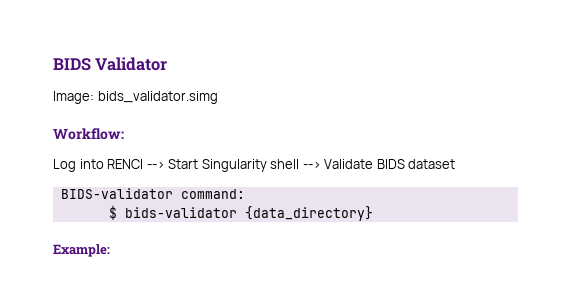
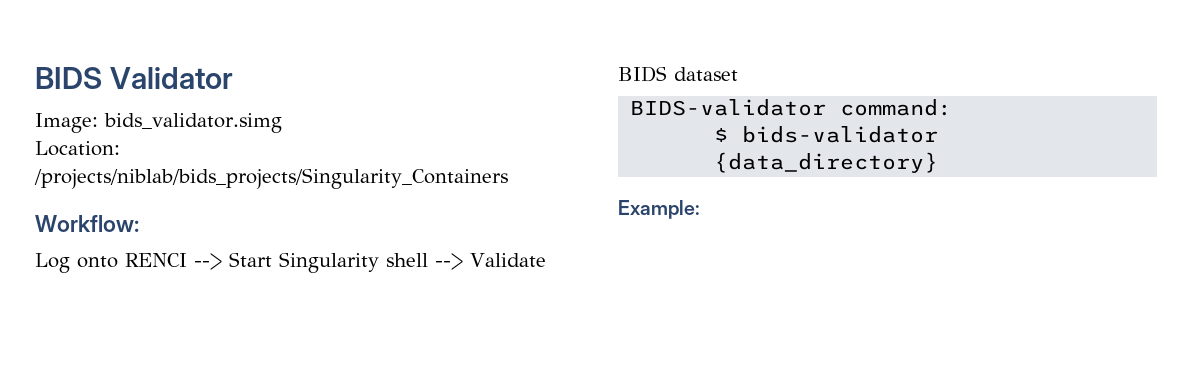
(218, 97) none -> [35,141,120,156] [34,168,508,189] // Location: /projects/niblab/bids_projects/Singularity_Containers
[79,159,104,169] into -> [77,256,118,268] onto

